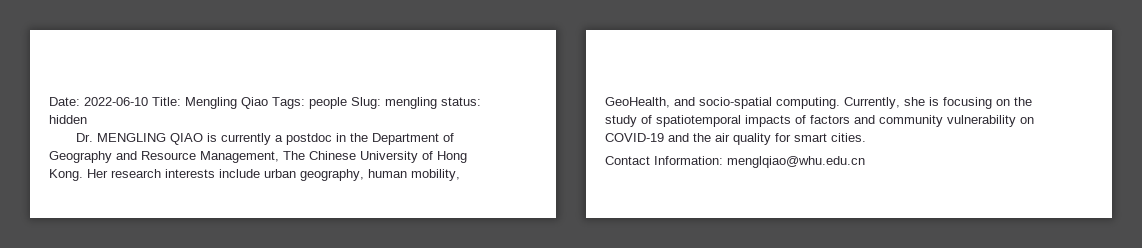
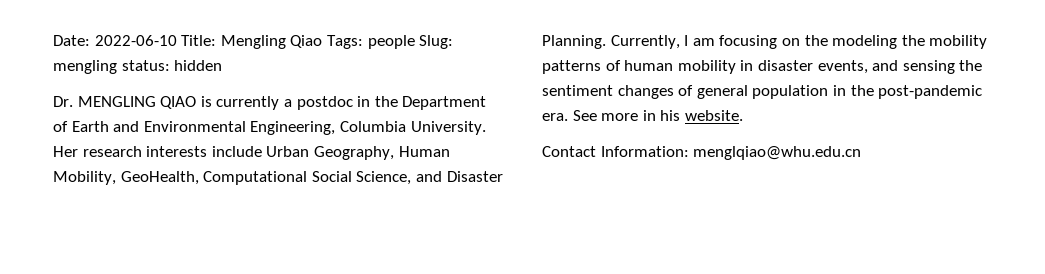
[49,151,467,163] [49,169,460,181] [605,97,1032,109] [605,115,1034,127] [605,133,866,145] Geography and Resource Management, The Chinese University of Hong Kong. Her research interests include urban geography, human mobility, GeoHealth, and socio-spatial computing. Currently, she is focusing on the study of spatiotemporal impacts of factors and community vulnerability on COVID-19 and the air quality for smart cities. -> [71,121,486,135] [53,146,450,160] [53,171,503,185] [542,35,988,49] [542,60,983,74] [542,85,983,99] [542,110,743,121] Earth and Environmental Engineering, Columbia University. Her research interests include Urban Geography, Human Mobility, GeoHealth, Computational Social Science, and Disaster Planning. Currently, I am focusing on the modeling the mobility patterns of human mobility in disaster events, and sensing the sentiment changes of general population in the post-pandemic era. See more in his website.

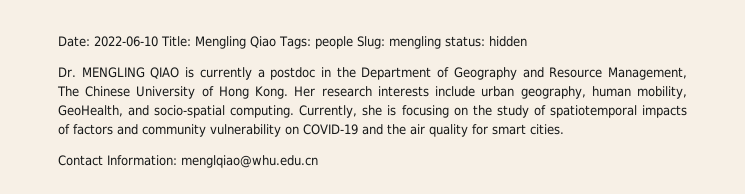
[71,121,486,135] [53,146,450,160] [53,171,503,185] [542,35,988,49] [542,60,983,74] [542,85,983,99] [542,110,743,121] Earth and Environmental Engineering, Columbia University. Her research interests include Urban Geography, Human Mobility, GeoHealth, Computational Social Science, and Disaster Planning. Currently, I am focusing on the modeling the mobility patterns of human mobility in disaster events, and sensing the sentiment changes of general population in the post-pandemic era. See more in his website. -> [453,67,687,80] [57,86,687,99] [58,105,688,118] [58,124,564,137] Geography and Resource Management, The Chinese University of Hong Kong. Her research interests include urban geography, human mobility, GeoHealth, and socio-spatial computing. Currently, she is focusing on the study of spatiotemporal impacts of factors and community vulnerability on COVID-19 and the air quality for smart cities.

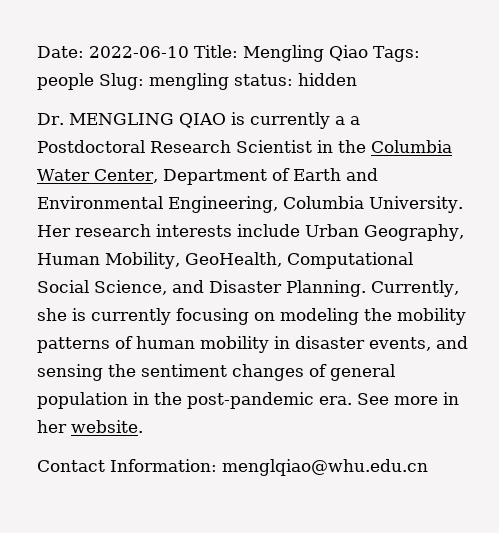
[270,67,687,80] [57,86,687,99] [58,105,295,118] postdoc in the Department of Geography and Resource Management, The Chinese University of Hong Kong. Her research interests include urban geography, human mobility, GeoHealth, and socio-spatial computing. -> [349,116,360,125] [37,140,452,153] [37,168,378,185] [37,196,463,213] [37,224,464,241] [37,252,413,269] [37,280,366,297] a Postdoctoral Research Scientist in the Columbia Water Center, Department of Earth and Environmental Engineering, Columbia University. Her research interests include Urban Geography, Human Mobility, GeoHealth, Computational Social Science, and Disaster Planning.
(397, 110) none -> [91,308,171,325] currently
[472,105,688,118] [58,124,564,137] the study of spatiotemporal impacts of factors and community vulnerability on COVID-19 and the air quality for smart cities. -> [280,308,466,325] [37,336,468,353] [37,364,395,381] [37,392,459,409] [37,420,143,433] modeling the mobility patterns of human mobility in disaster events, and sensing the sentiment changes of general population in the post-pandemic era. See more in her website.

